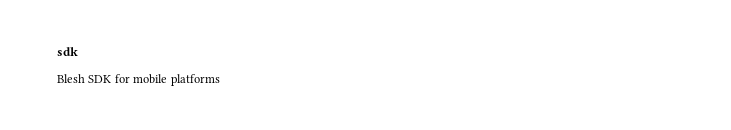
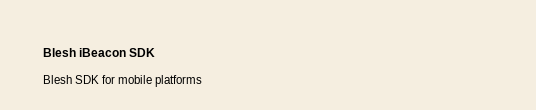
[57,47,78,56] sdk -> [43,48,156,57] Blesh iBeacon SDK

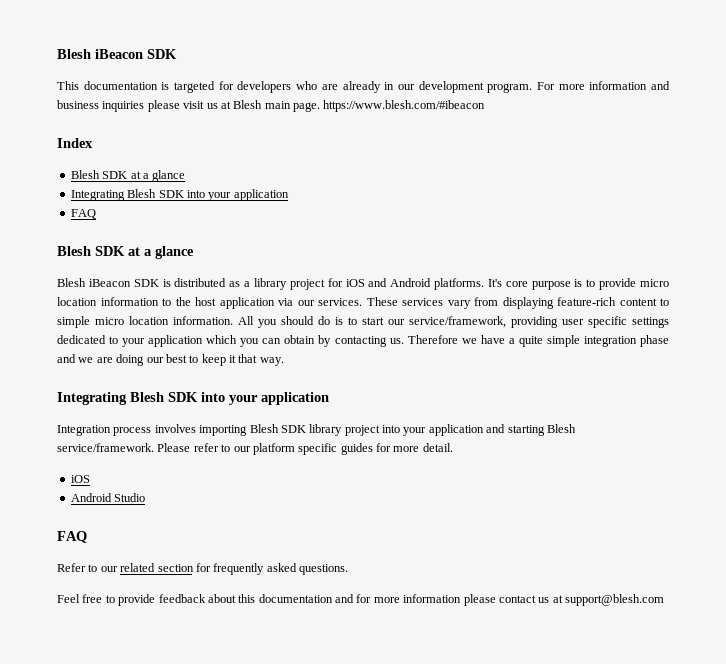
[43,75,203,87] Blesh SDK for mobile platforms -> [57,81,670,93] [57,100,486,112] [57,138,93,148] [70,170,186,182] [70,189,289,201] [70,209,96,219] [57,246,194,259] [57,278,670,290] [57,297,669,309] [57,316,669,328] [57,335,669,347] [57,354,284,366] [57,392,329,405] [57,424,576,436] [57,443,453,455] [70,475,90,483] [70,493,146,502] [57,531,87,543] [57,563,348,575] [57,594,664,606] This documentation is targeted for developers who are already in our development program. For more information and business inquiries please visit us at Blesh main page. https://www.blesh.com/#ibeacon // Index // Blesh SDK at a glance // Integrating Blesh SDK into your application // FAQ // Blesh SDK at a glance // Blesh iBeacon SDK is distributed as a library project for iOS and Android platforms. It's core purpose is to provide micro location information to the host application via our services. These services vary from displaying feature-rich content to simple micro location information. All you should do is to start our service/framework, providing user specific settings dedicated to your application which you can obtain by contacting us. Therefore we have a quite simple integration phase and we are doing our best to keep it that way. // Integrating Blesh SDK into your application // Integration process involves importing Blesh SDK library project into your application and starting Blesh service/framework. Please refer to our platform specific guides for more detail. // iOS // Android Studio // FAQ // Refer to our related section for frequently asked questions. // Feel free to provide feedback about this documentation and for more information please contact us at support@blesh.com

